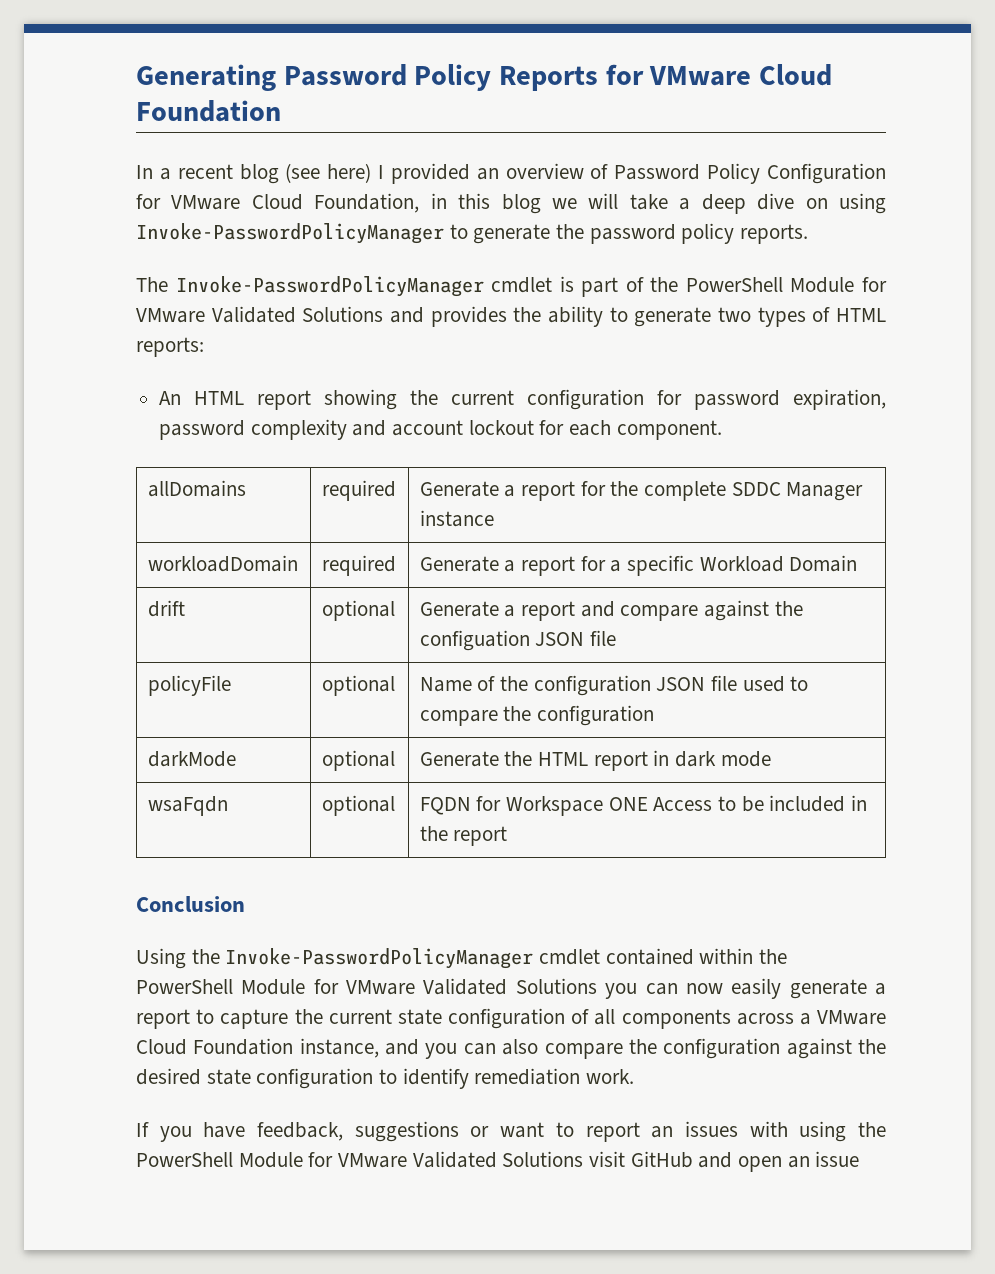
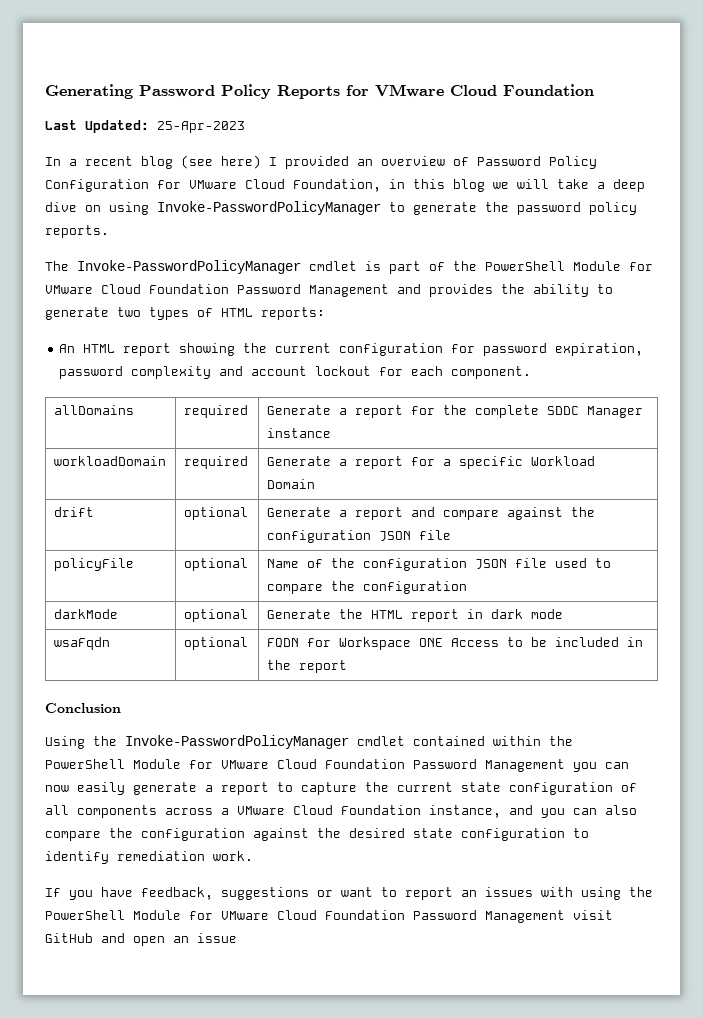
(281, 111) none -> [45,120,245,133] // Last Updated: 25-Apr-2023
[211,306,384,323] Validated Solutions -> [101,284,389,297] Cloud Foundation Password Management
[419,630,530,651] configuation -> [266,530,371,543] configuration
[423,978,597,995] Validated Solutions -> [277,759,565,772] Cloud Foundation Password Management
[412,1151,584,1168] Validated Solutions -> [277,910,565,923] Cloud Foundation Password Management

